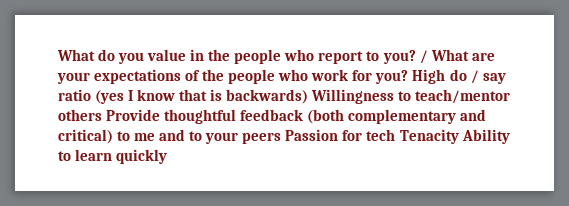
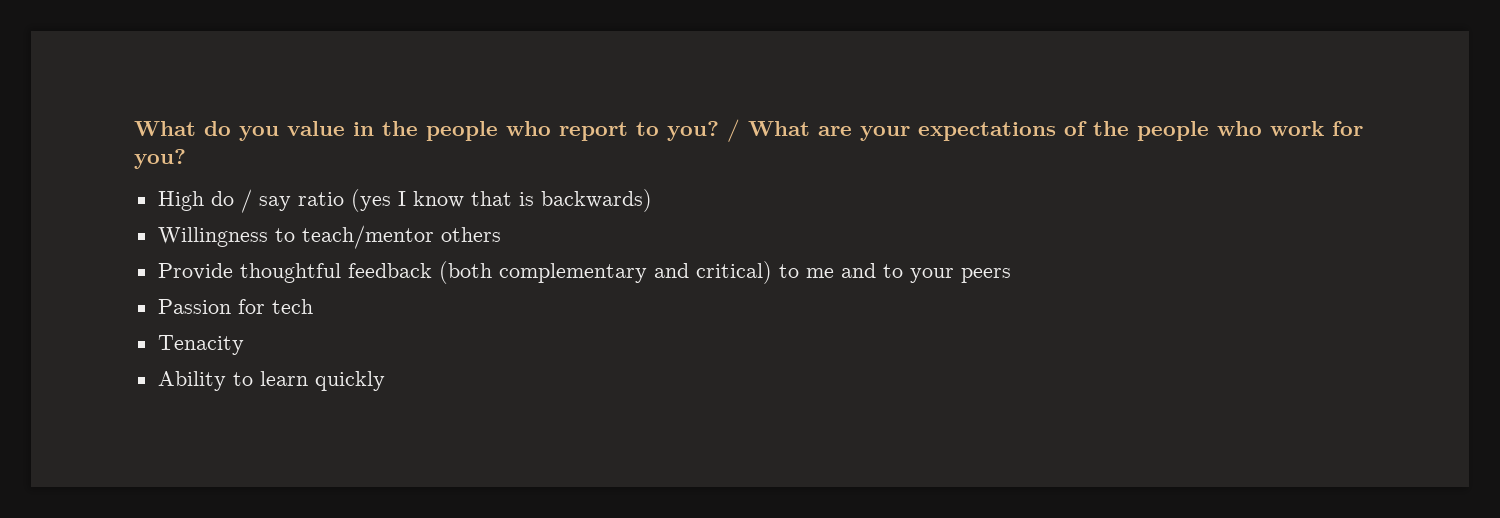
(409, 77) none -> (186, 159) //
(309, 96) none -> (652, 200) //
(102, 115) none -> (501, 234) //
(282, 138) none -> (1011, 275) //
(396, 135) none -> (313, 306) //
(459, 136) none -> (244, 345) //

